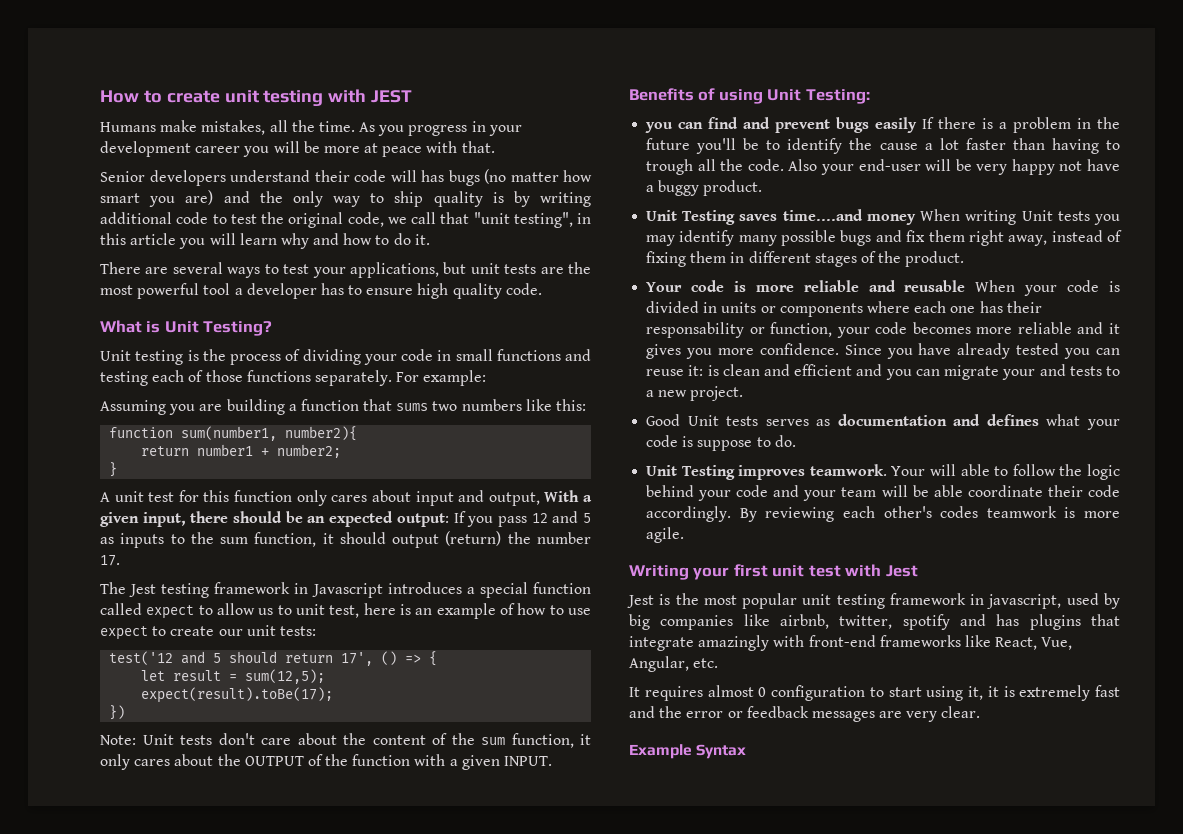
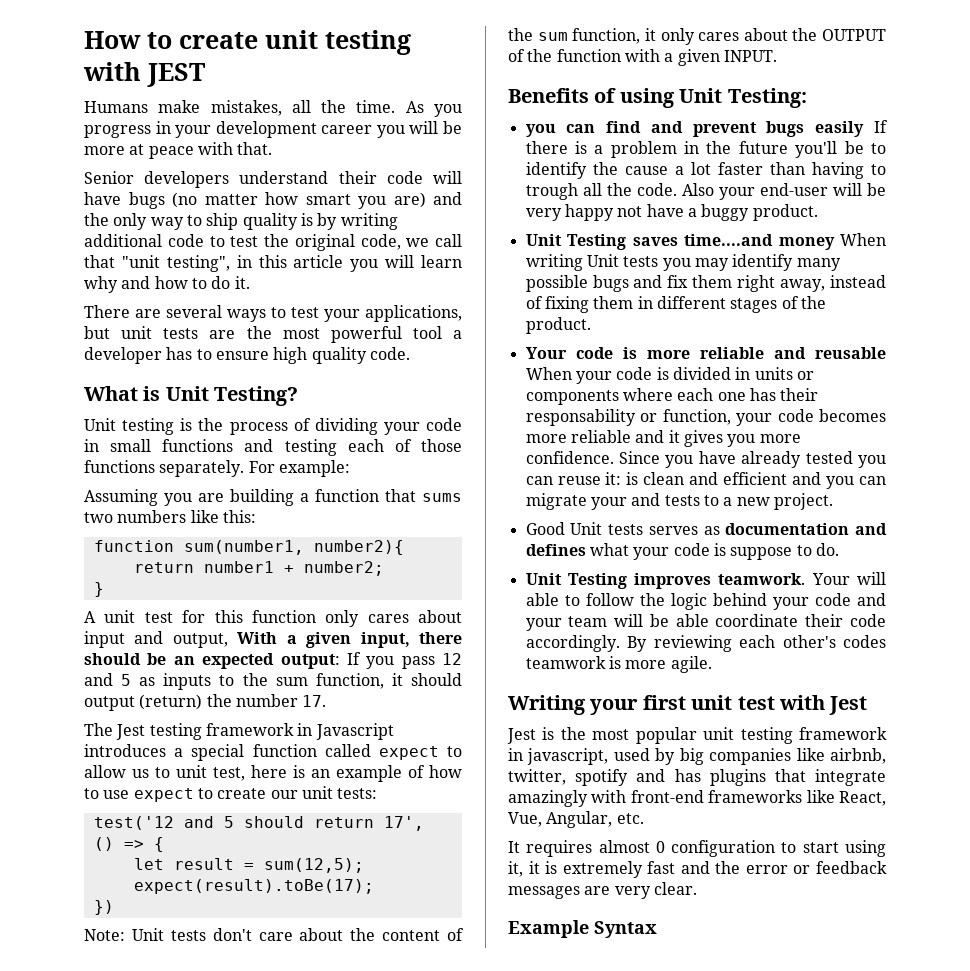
[421,170,444,182] has -> [84,192,121,205] have

